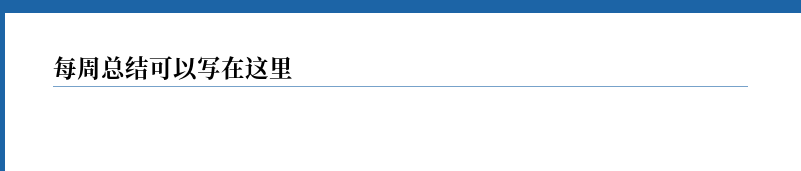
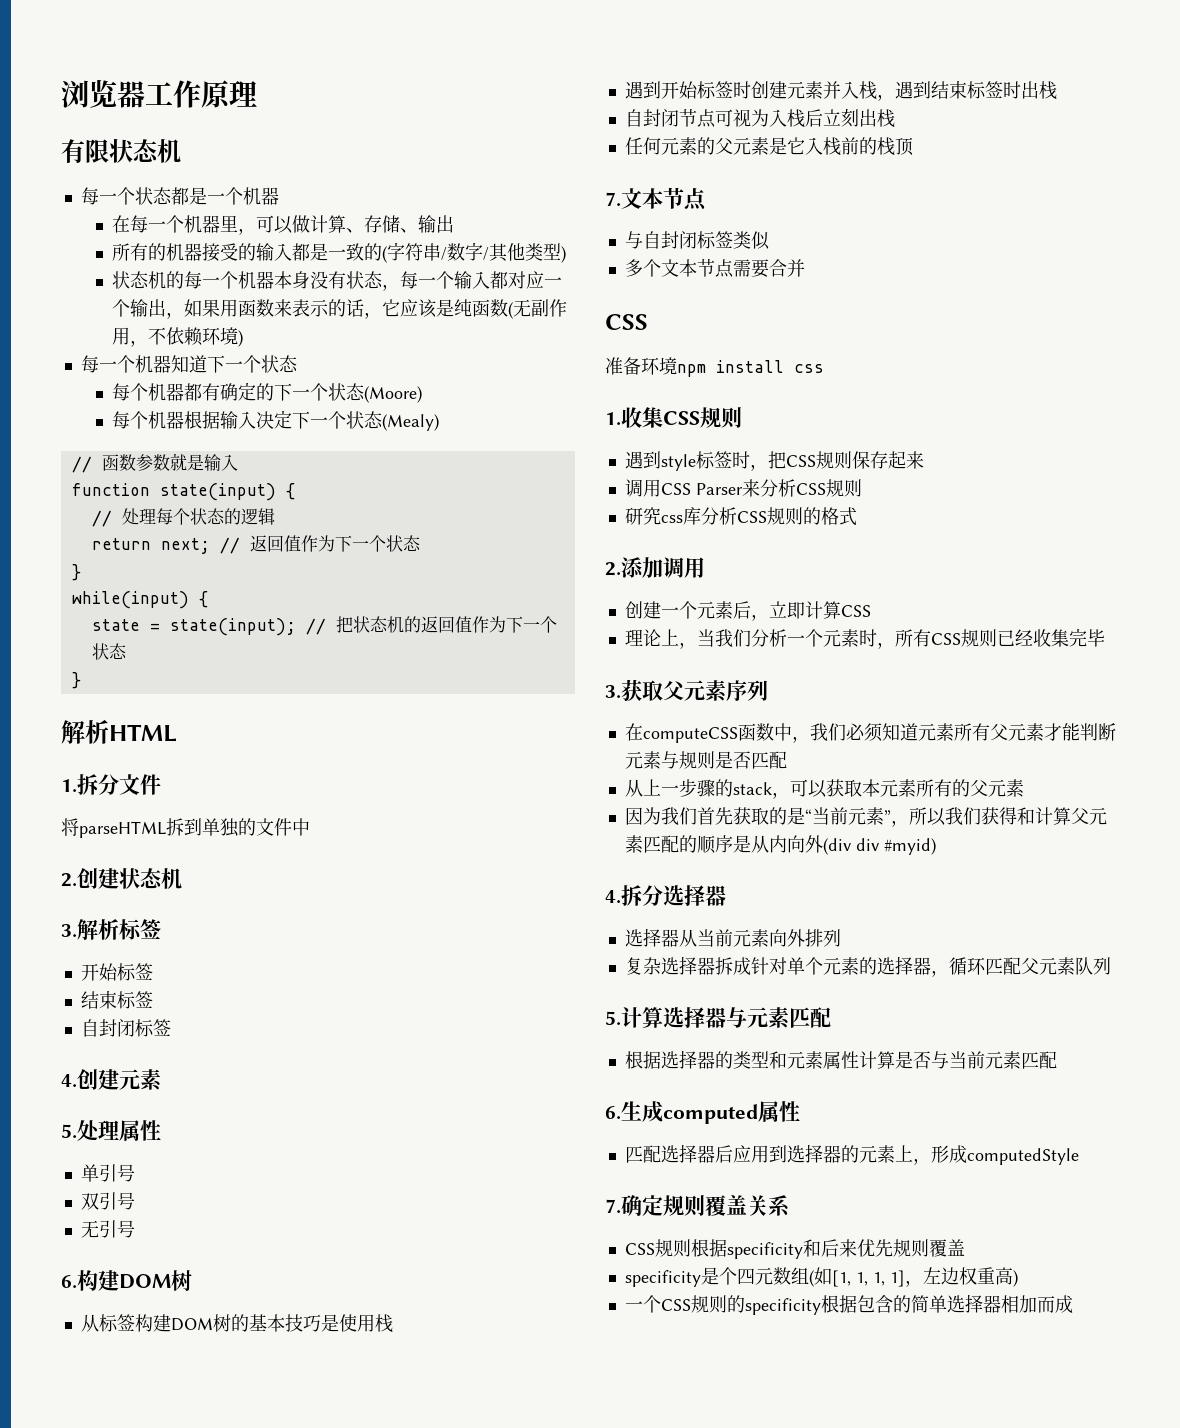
[53,56,293,81] 每周总结可以写在这里 -> [61,79,257,108] [61,139,181,163] [80,187,279,205] [112,215,455,235] [112,242,567,263] [112,271,563,291] [112,299,568,319] [112,327,244,347] [80,355,298,373] [112,382,423,403] [112,410,440,431] [71,453,238,473] [71,483,295,501] [91,508,275,527] [91,535,421,554] [71,564,81,581] [71,591,208,609] [91,616,557,636] [91,643,127,660] [71,672,81,689] [61,719,177,744] [61,774,161,795] [61,818,310,838] [61,868,182,889] [61,919,161,940] [80,963,153,981] [80,991,153,1009] [80,1019,171,1037] [61,1069,162,1090] [61,1120,161,1141] [80,1164,135,1182] [80,1192,135,1210] [80,1220,135,1238] [61,1270,192,1291] [80,1314,393,1333] [624,81,1057,101] [624,108,895,128] [624,137,914,156] [605,187,707,211] [624,231,770,250] [624,259,805,278] [605,314,648,330] [605,357,824,377] [605,407,742,429] [624,451,924,471] [624,479,862,497] [624,507,857,526] [605,557,705,578] [624,601,871,621] [624,628,1105,649] [605,679,768,701] [624,723,1116,743] [624,751,787,769] [624,779,1024,799] [624,807,1107,827] [624,835,936,855] [605,885,726,906] [624,928,841,947] [624,956,1111,977] [605,1007,831,1028] [624,1050,1057,1069] [605,1101,800,1124] [624,1144,1079,1165] [605,1195,790,1217] [624,1239,965,1259] [624,1267,1018,1287] [624,1294,1073,1315] 浏览器工作原理 // 有限状态机 // 每一个状态都是一个机器 // 在每一个机器里，可以做计算、存储、输出 // 所有的机器接受的输入都是一致的(字符串/数字/其他类型) // 状态机的每一个机器本身没有状态，每一个输入都对应一个输出，如果用函数来表示的话，它应该是纯函数(无副作用，不依赖环境) // 每一个机器知道下一个状态 // 每个机器都有确定的下一个状态(Moore) // 每个机器根据输入决定下一个状态(Mealy) // // 函数参数就是输入 // function state(input) { // // 处理每个状态的逻辑 // return next; // 返回值作为下一个状态 // } // while(input) { // state = state(input); // 把状态机的返回值作为下一个状态 // } // 解析HTML // 1.拆分文件 // 将parseHTML拆到单独的文件中 // 2.创建状态机 // 3.解析标签 // 开始标签 // 结束标签 // 自封闭标签 // 4.创建元素 // 5.处理属性 // 单引号 // 双引号 // 无引号 // 6.构建DOM树 // 从标签构建DOM树的基本技巧是使用栈 // 遇到开始标签时创建元素并入栈，遇到结束标签时出栈 // 自封闭节点可视为入栈后立刻出栈 // 任何元素的父元素是它入栈前的栈顶 // 7.文本节点 // 与自封闭标签类似 // 多个文本节点需要合并 // CSS // 准备环境npm install css // 1.收集CSS规则 // 遇到style标签时，把CSS规则保存起来 // 调用CSS Parser来分析CSS规则 // 研究css库分析CSS规则的格式 // 2.添加调用 // 创建一个元素后，立即计算CSS // 理论上，当我们分析一个元素时，所有CSS规则已经收集完毕 // 3.获取父元素序列 // 在computeCSS函数中，我们必须知道元素所有父元素才能判断元素与规则是否匹配 // 从上一步骤的stack，可以获取本元素所有的父元素 // 因为我们首先获取的是“当前元素”，所以我们获得和计算父元素匹配的顺序是从内向外(div div #myid) // 4.拆分选择器 // 选择器从当前元素向外排列 // 复杂选择器拆成针对单个元素的选择器，循环匹配父元素队列 // 5.计算选择器与元素匹配 // 根据选择器的类型和元素属性计算是否与当前元素匹配 // 6.生成computed属性 // 匹配选择器后应用到选择器的元素上，形成computedStyle // 7.确定规则覆盖关系 // CSS规则根据specificity和后来优先规则覆盖 // specificity是个四元数组(如[1, 1, 1, 1]，左边权重高) // 一个CSS规则的specificity根据包含的简单选择器相加而成

